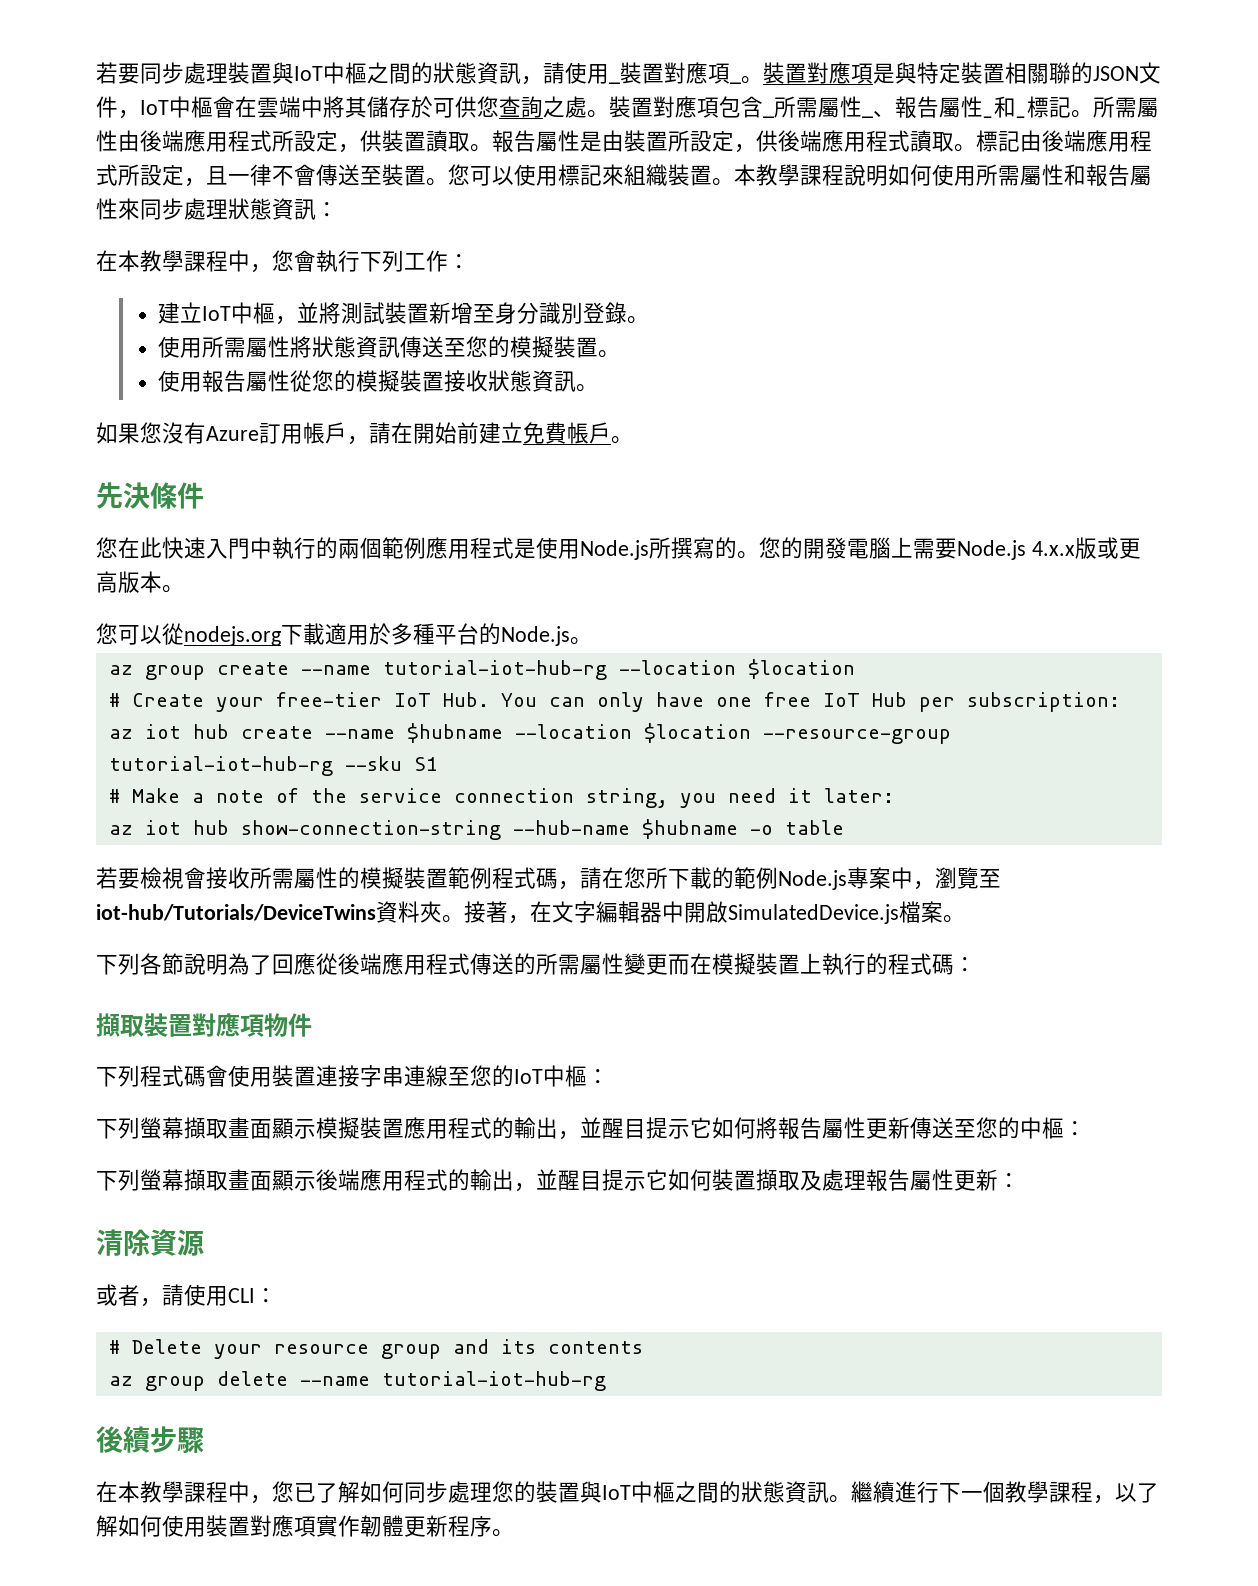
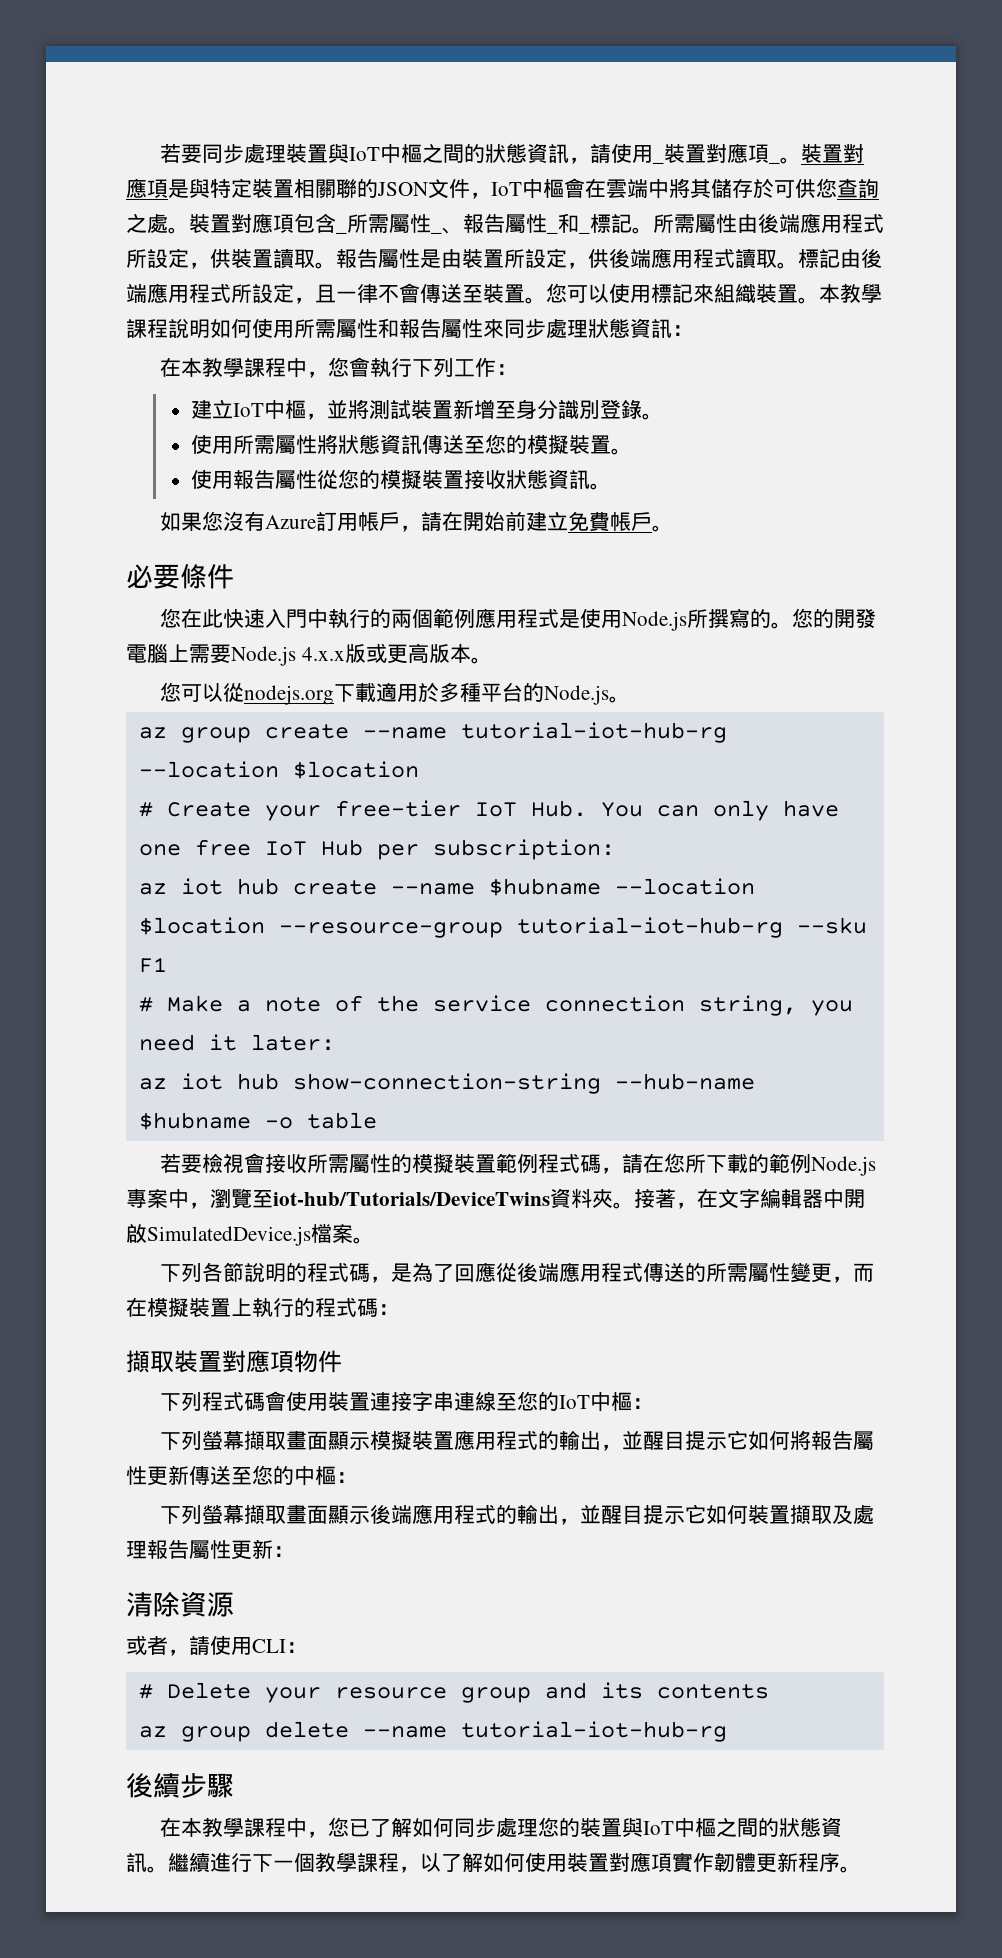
[96,482,150,509] 先決 -> [126,564,180,589] 必要
[413,757,438,771] S1 -> [138,957,167,973] F1
(228, 964) none -> [286,1263,413,1283] 的程式碼，是
(668, 964) none -> [832,1276,854,1283] ，

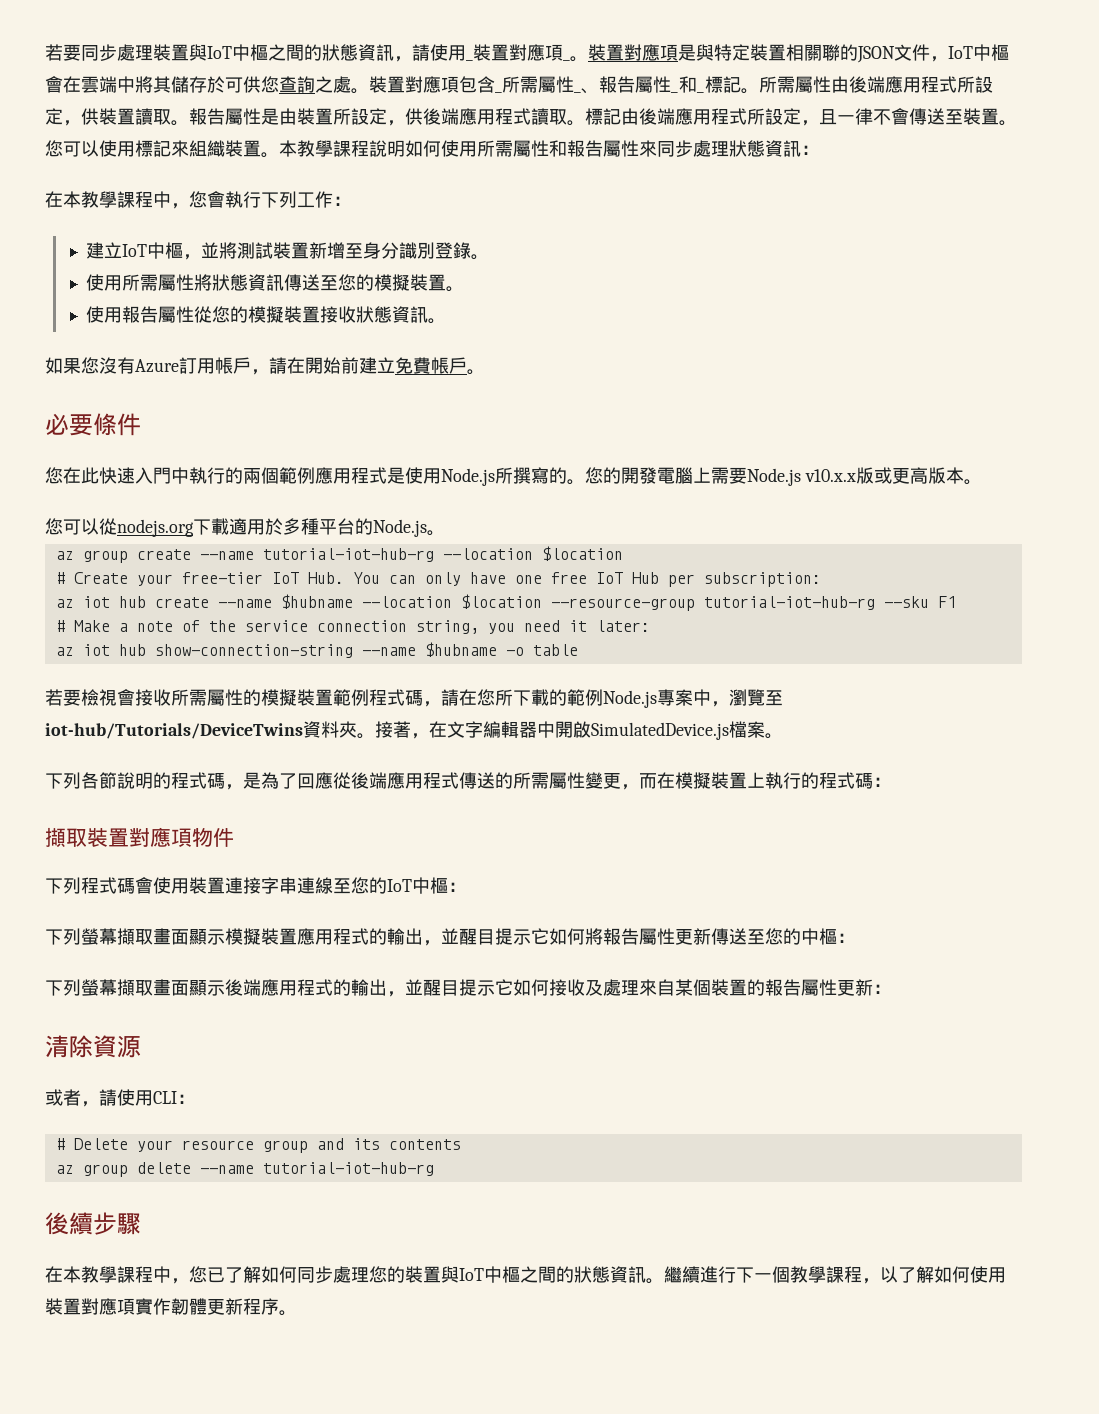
[301,647,345,661] 4.x.x -> [804,469,856,482] v10.x.x
[614,1073,755,1090] --hub-name -> [361,647,416,656] --name
[748,1504,875,1525] [126,1540,147,1559] 裝置擷取及處理 -> [549,979,765,996] 接收及處理來自某個裝置的

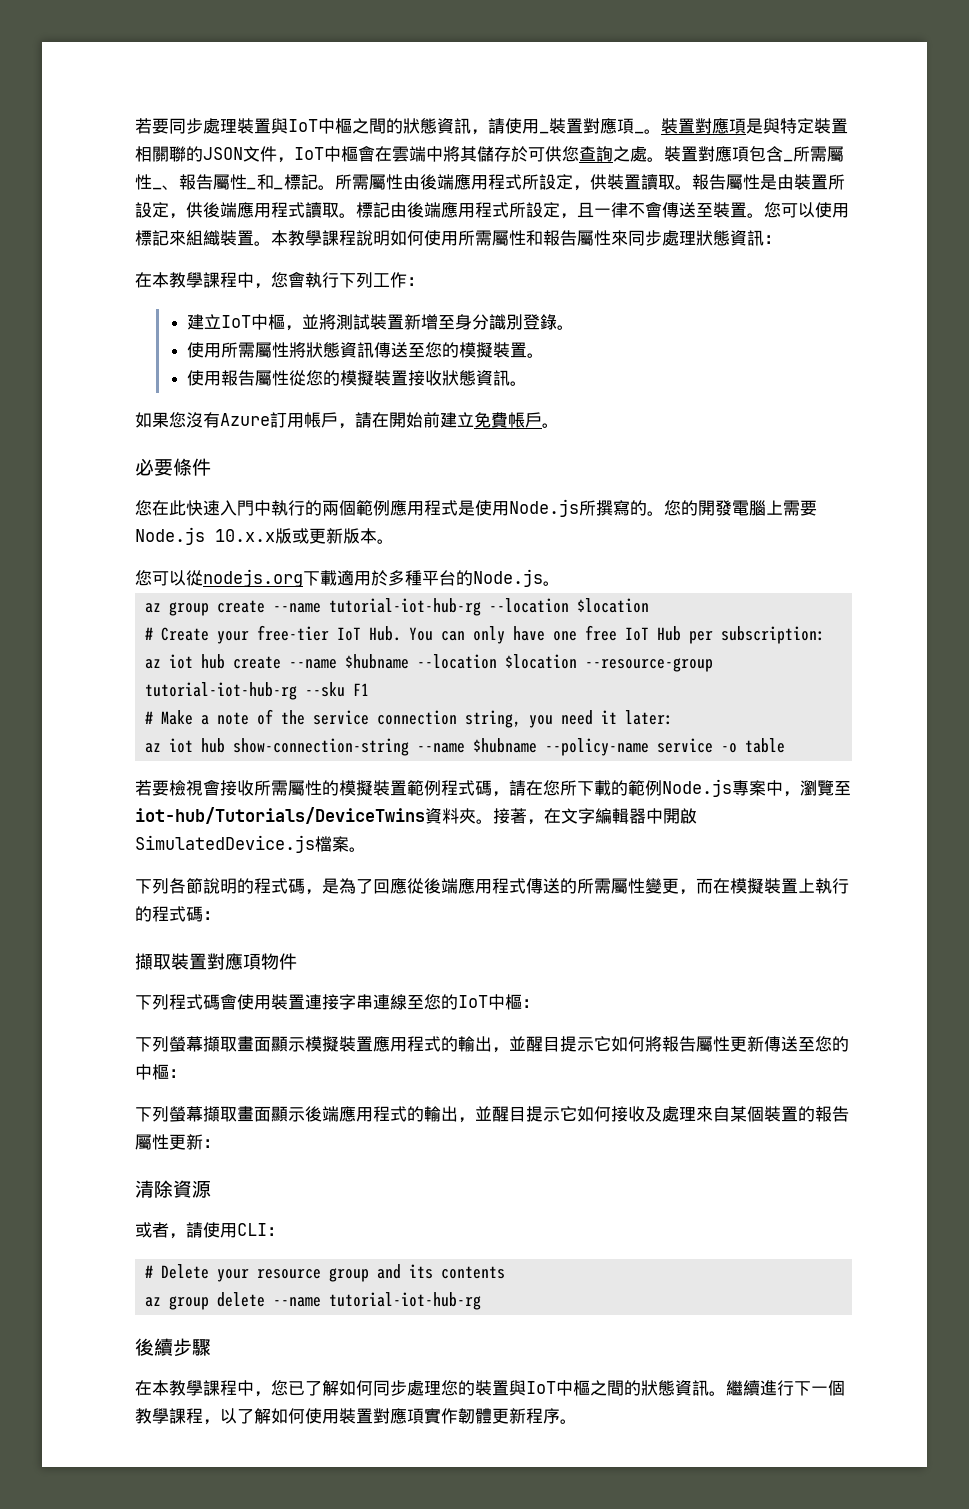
[804,467,928,484] v10.x.x版或更高 -> [215,528,343,544] 10.x.x版或更新
(497, 649) none -> [545,738,714,756] --policy-name service

